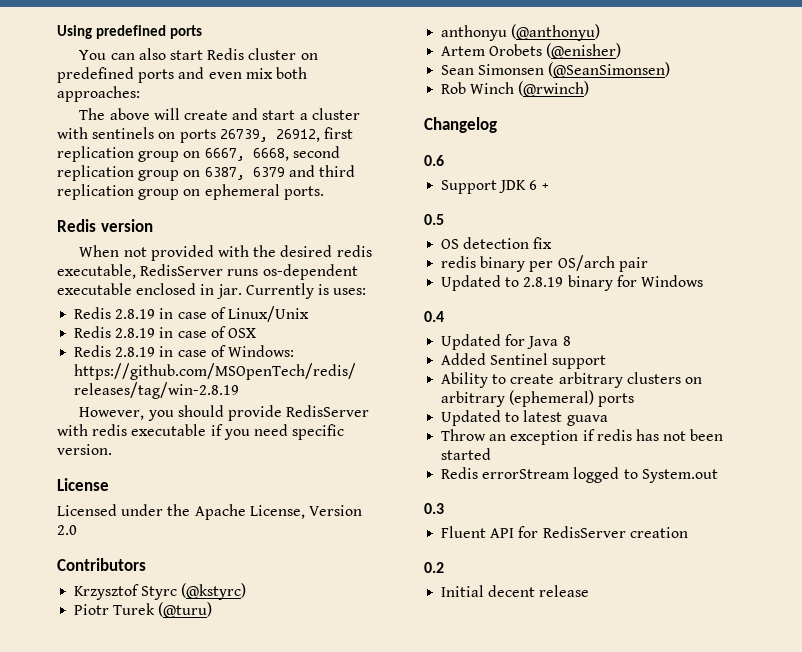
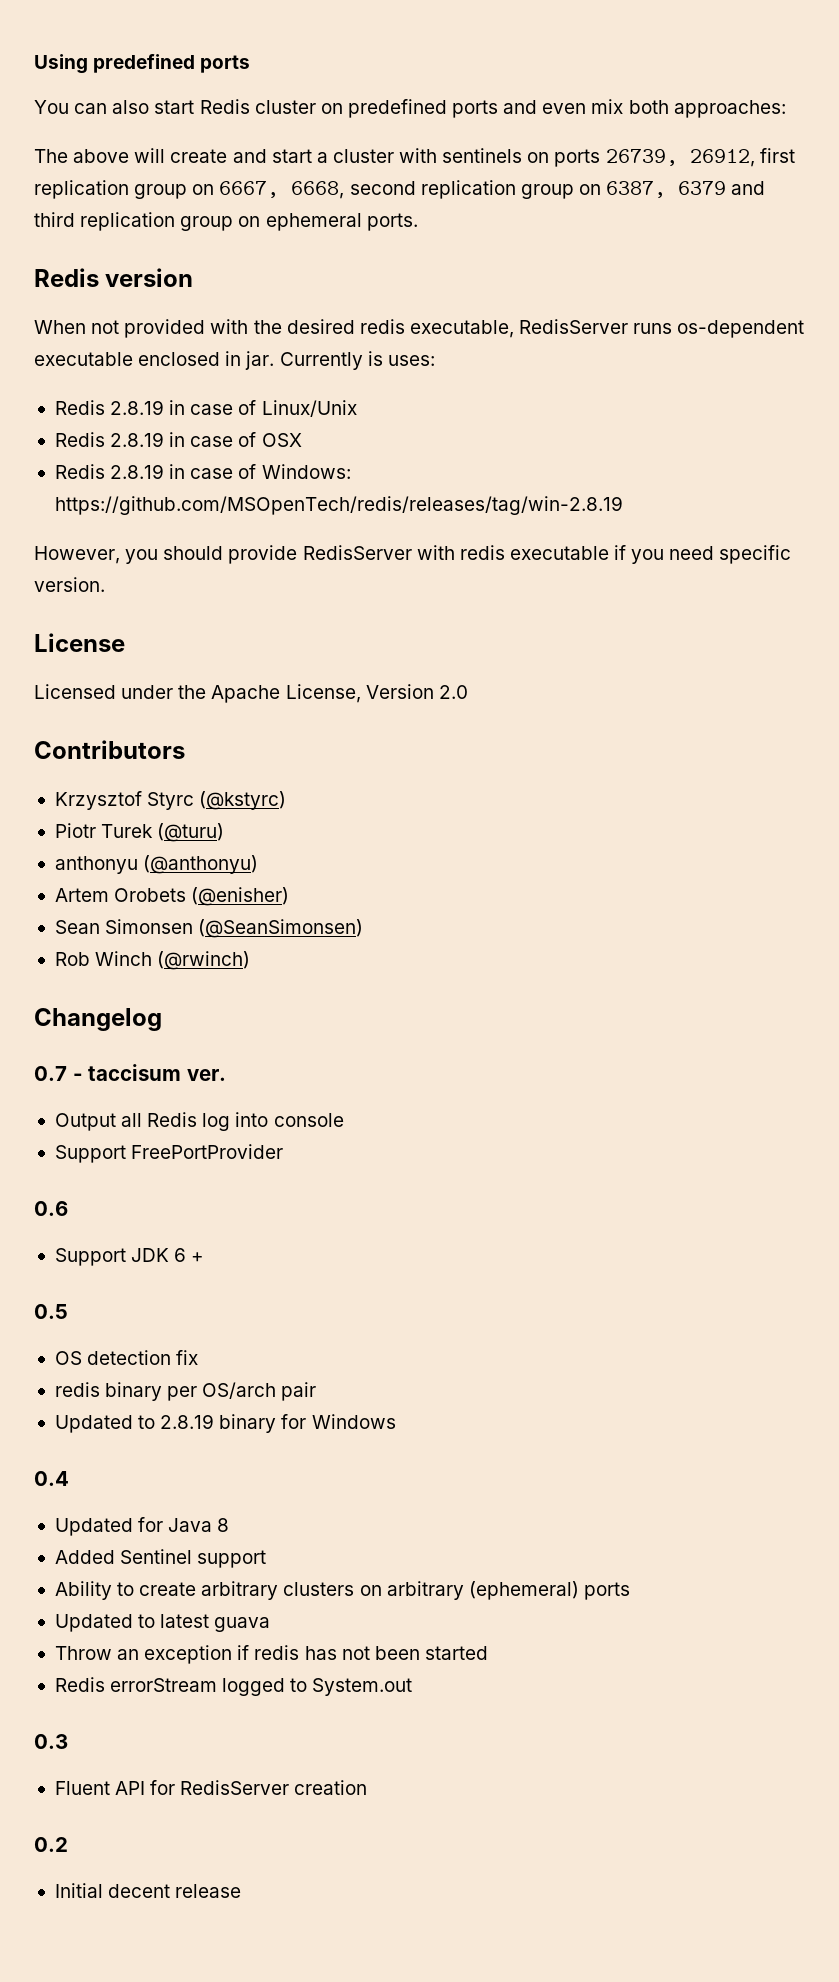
(497, 125) none -> [34,1064,226,1081] [54,1112,344,1131] [54,1144,284,1163] // 0.7 - taccisum ver. // Output all Redis log into console // Support FreePortProvider

